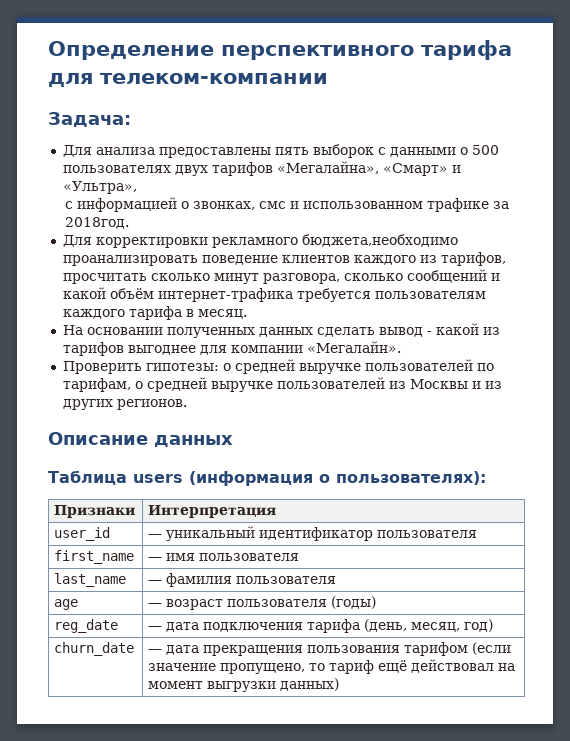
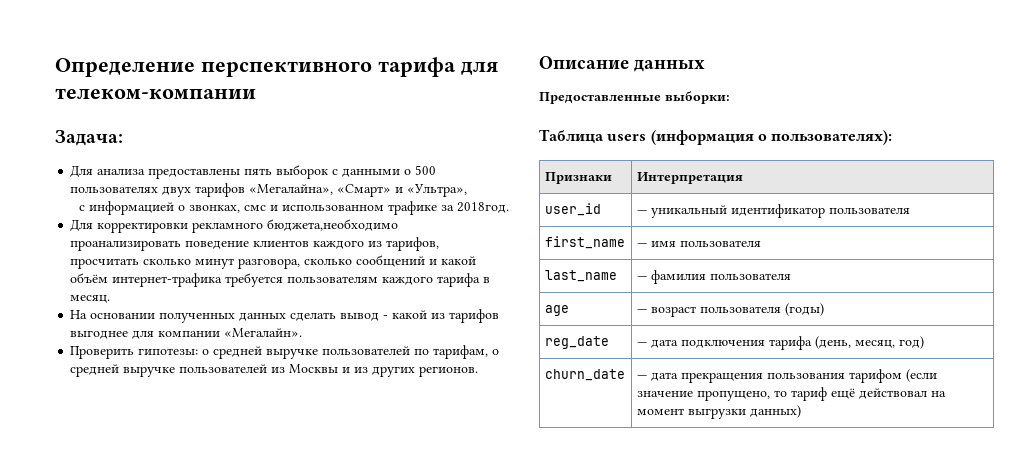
(233, 441) none -> [539,91,730,104] // Предоставленные выборки:

